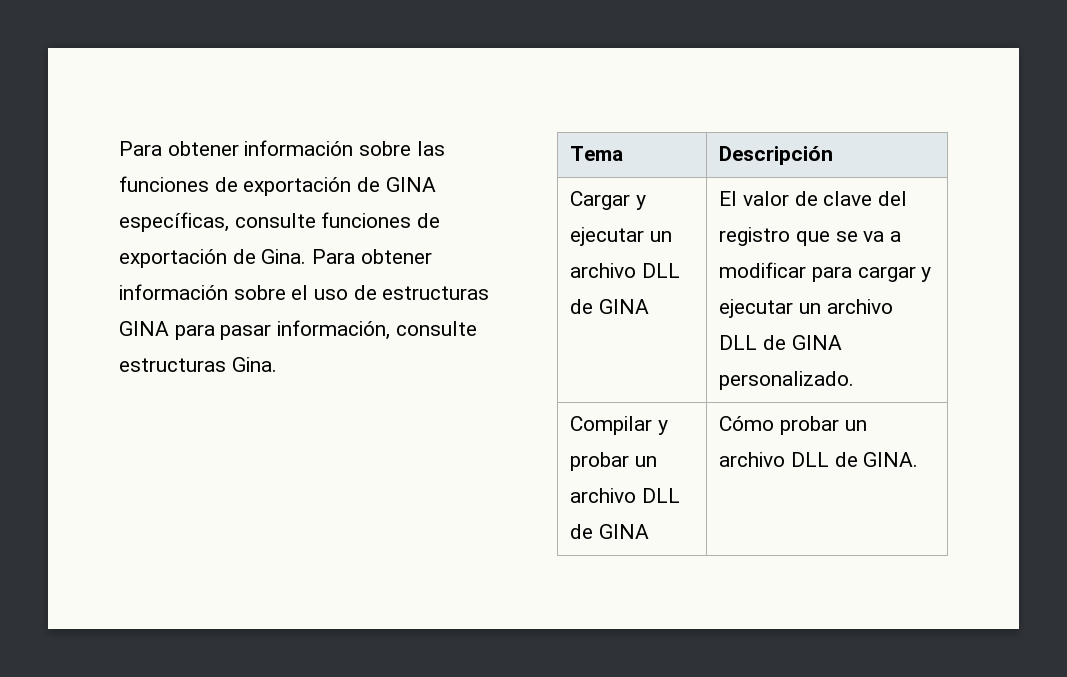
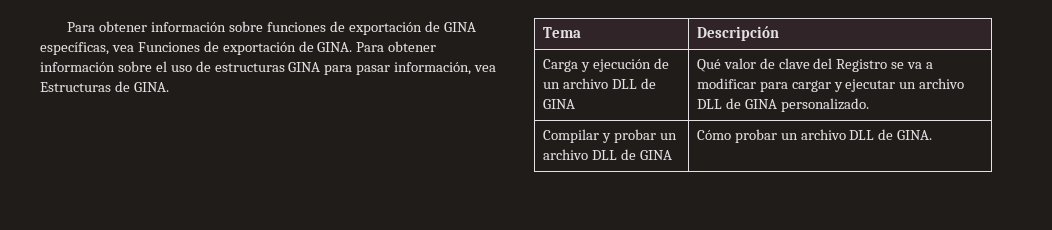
[119,140,445,156] Para obtener información sobre las -> [67,21,264,32] Para obtener información sobre
[234,212,441,228] [119,249,307,268] consulte funciones de exportación de Gina. -> [111,41,353,55] vea Funciones de exportación de GINA.
[395,321,477,336] [119,357,277,372] [570,146,624,161] [719,146,834,165] [570,191,646,210] [570,227,672,246] [570,263,680,278] [570,299,649,314] [719,191,738,206] consulte estructuras Gina. // Tema | Descripción // Cargar y ejecutar un archivo DLL de GINA | El -> [474,65,497,72] [40,81,169,92] [542,27,581,38] [696,26,779,41] [542,58,669,72] [542,78,656,89] [542,99,575,109] [696,59,721,72] vea Estructuras de GINA. // Tema | Descripción // Carga y ejecución de un archivo DLL de GINA | Qué
[719,227,830,246] registro que -> [836,59,888,72] Registro

